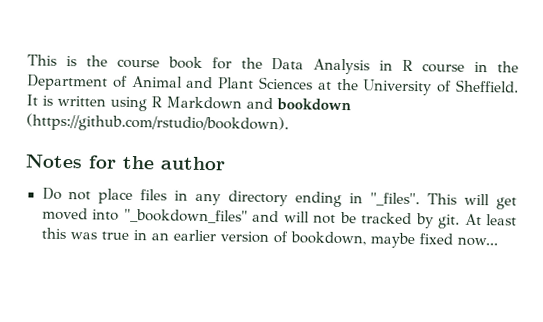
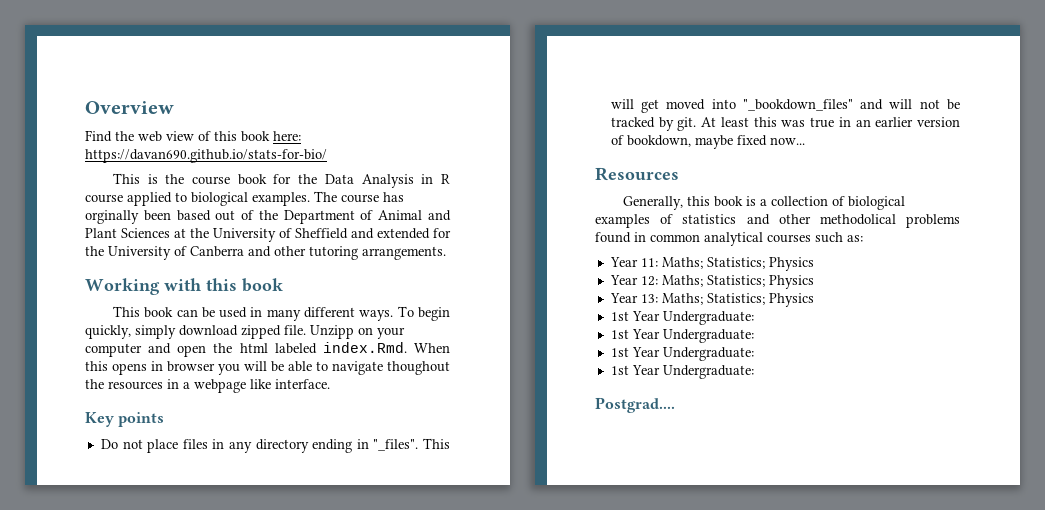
(27, 60) none -> [85,101,174,114] [85,130,301,142] [85,149,327,163] Overview // Find the web view of this book here: https://davan690.github.io/stats-for-bio/ //
[474,61,489,73] in -> [127,191,404,206] [85,210,255,224] applied to biological examples. The course has orginally been based out of
[456,79,519,93] [26,94,351,112] [26,113,289,134] [25,154,226,171] Sheffield. It is written using R Markdown and bookdown (https://github.com/rstudio/bookdown). // Notes for the author -> [295,228,451,239] [85,246,446,260] [85,278,283,295] [112,306,451,321] [85,325,405,339] [85,342,450,357] [85,361,450,375] [85,379,330,393] [85,412,165,427] Sheffield and extended for the University of Canberra and other tutoring arrangements. // Working with this book // This book can be used in many different ways. To begin quickly, simply download zipped file. Unzipp on your computer and open the html labeled index.Rmd. When this opens in browser you will be able to navigate thoughout the resources in a webpage like interface. // Key points
(499, 241) none -> [595,167,679,181] [622,196,905,210] [595,214,960,228] [595,232,863,246] [609,257,814,271] [609,275,814,289] [609,293,814,307] [610,311,754,325] [610,329,754,343] [610,347,754,361] [610,365,754,379] [595,397,675,413] // Resources // Generally, this book is a collection of biological examples of statistics and other methodolical problems found in common analytical courses such as: // Year 11: Maths; Statistics; Physics // Year 12: Maths; Statistics; Physics // Year 13: Maths; Statistics; Physics // 1st Year Undergraduate: // 1st Year Undergraduate: // 1st Year Undergraduate: // 1st Year Undergraduate: // Postgrad....

